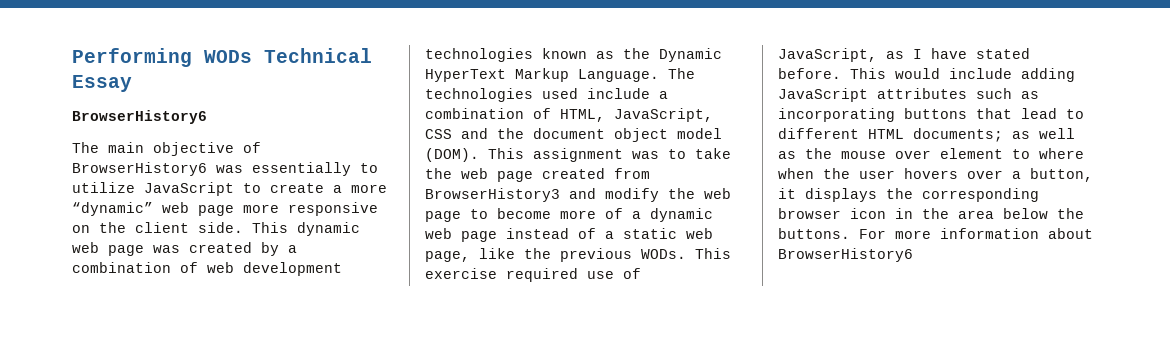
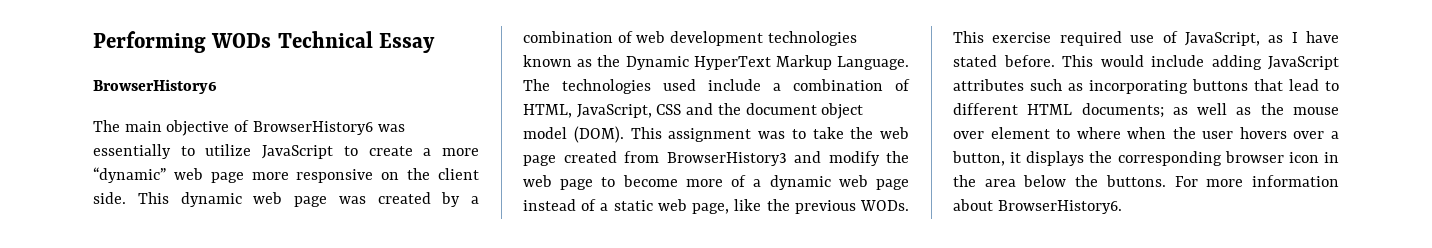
[778,248,913,262] BrowserHistory6 -> [997,200,1122,214] BrowserHistory6.

